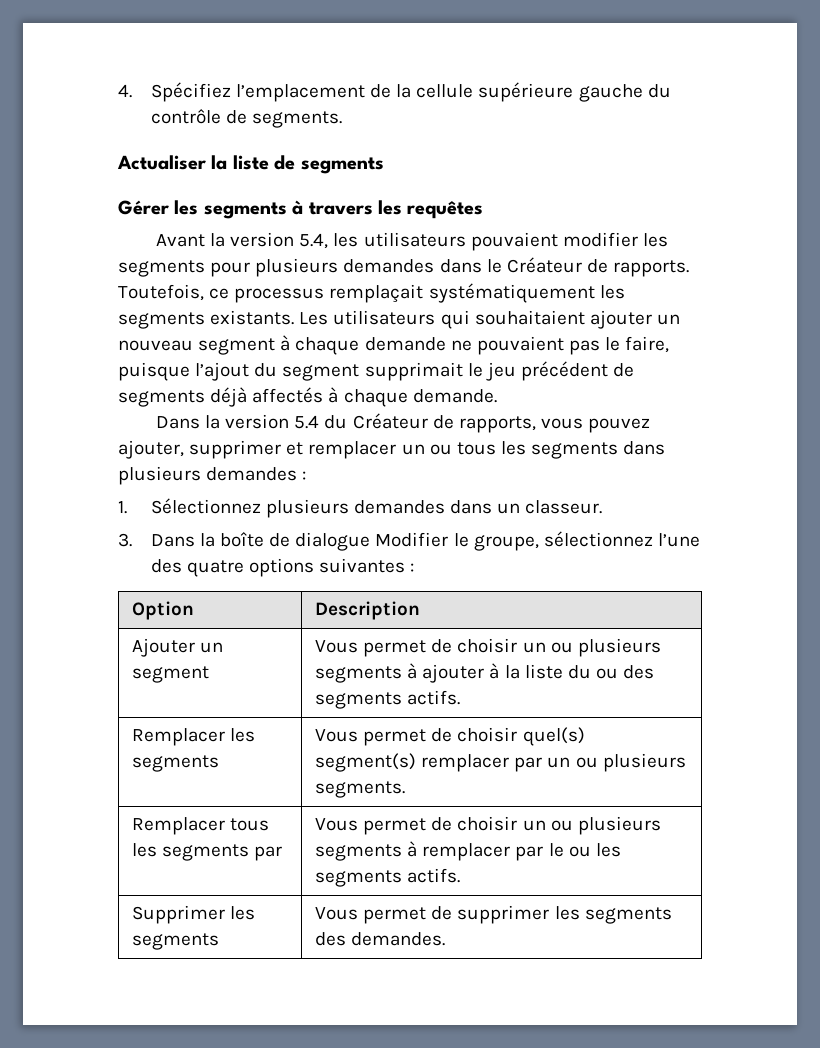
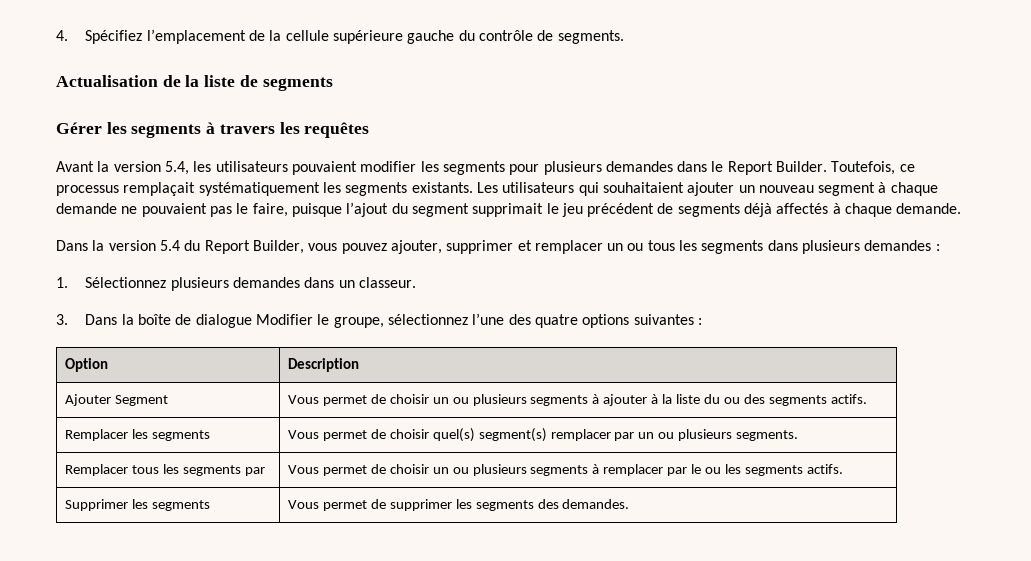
[117,155,206,170] Actualiser -> [56,75,181,87] Actualisation de
[506,257,690,277] Créateur de rapports. -> [727,161,828,175] Report Builder.
[352,413,536,433] Créateur de rapports, -> [204,240,304,254] Report Builder,
[200,642,224,653] [132,666,210,683] un segment -> [115,395,169,406] Segment

